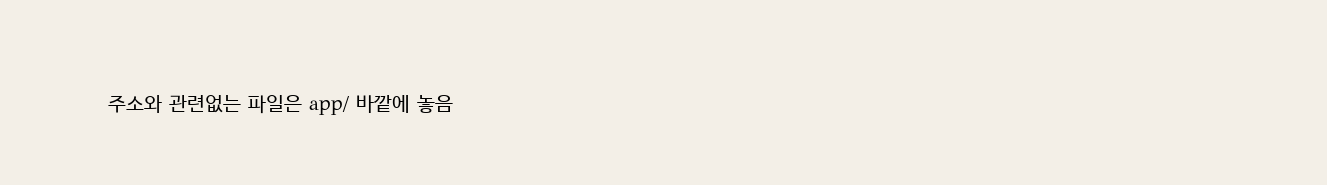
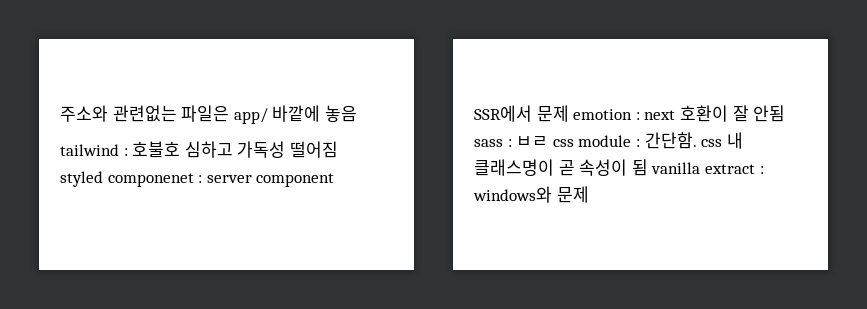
(453, 104) none -> [60,141,338,158] [60,171,335,187] [474,105,786,122] [474,132,743,149] [474,159,764,176] [473,186,589,203] // tailwind : 호불호 심하고 가독성 떨어짐 styled componenet : server component SSR에서 문제 emotion : next 호환이 잘 안됨 sass : ㅂㄹ css module : 간단함. css 내 클래스명이 곧 속성이 됨 vanilla extract : windows와 문제

